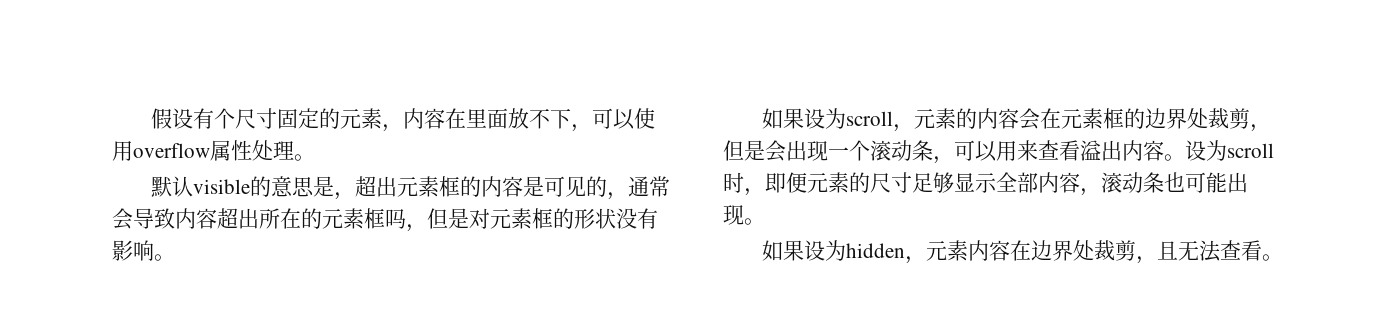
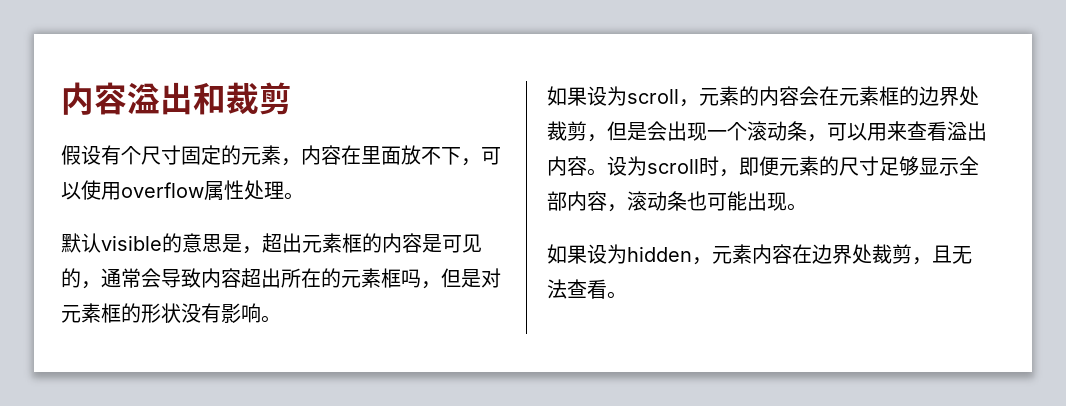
(151, 118) none -> [61,82,292,115] 内容溢出和裁剪 //

